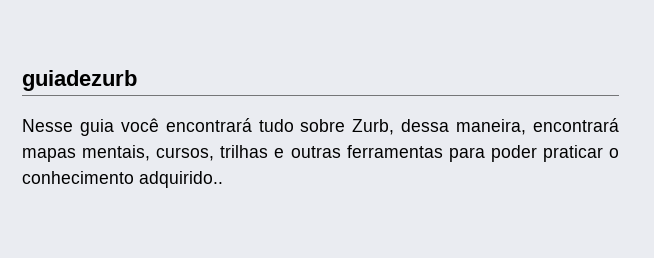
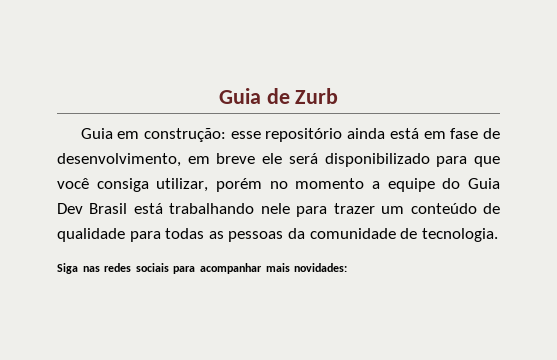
[22,70,137,91] [22,118,620,136] [22,145,620,162] [22,171,223,188] guiadezurb // Nesse guia você encontrará tudo sobre Zurb, dessa maneira, encontrará mapas mentais, cursos, trilhas e outras ferramentas para poder praticar o conhecimento adquirido.. -> [218,88,339,104] [80,128,501,142] [57,153,501,167] [57,178,500,192] [57,203,501,217] [57,228,498,242] [57,263,348,274] Guia de Zurb // Guia em construção: esse repositório ainda está em fase de desenvolvimento, em breve ele será disponibilizado para que você consiga utilizar, porém no momento a equipe do Guia Dev Brasil está trabalhando nele para trazer um conteúdo de qualidade para todas as pessoas da comunidade de tecnologia. // Siga nas redes sociais para acompanhar mais novidades:

